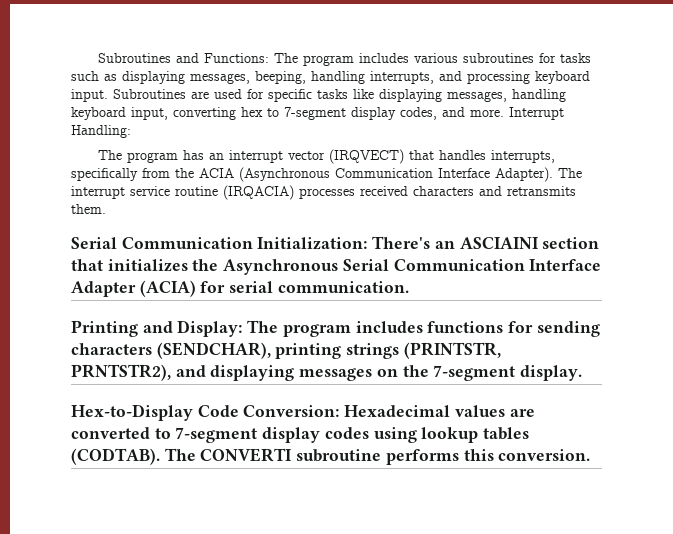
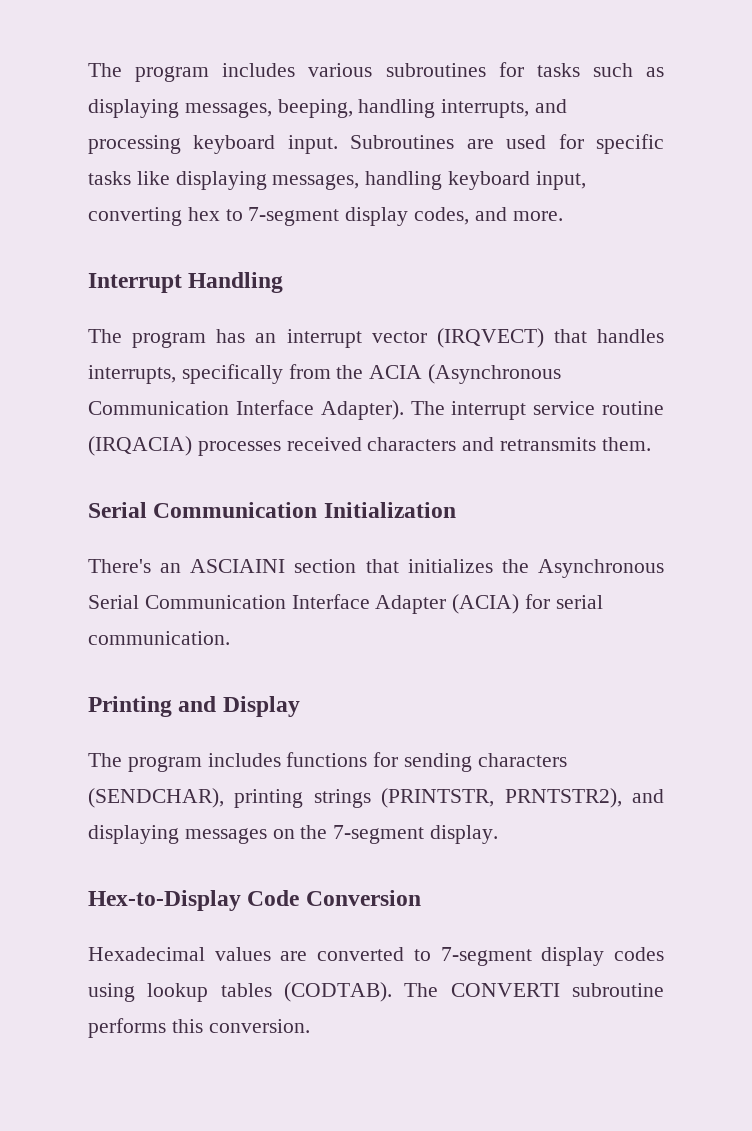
[98,53,270,63] Subroutines and Functions: -> (88, 70) none
[509,107,564,120] [71,125,131,138] Interrupt Handling: -> [88,272,284,293] // Interrupt Handling
[257,237,368,250] Initialization: -> [323,502,456,518] Initialization //
[177,320,243,337] Display: -> [222,696,300,717] Display //
[243,405,340,417] Conversion: -> [305,890,421,906] Conversion //

